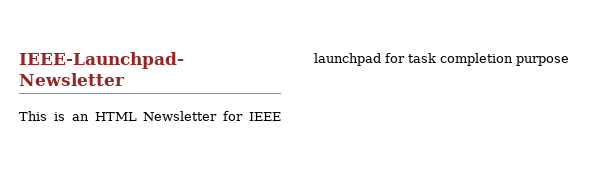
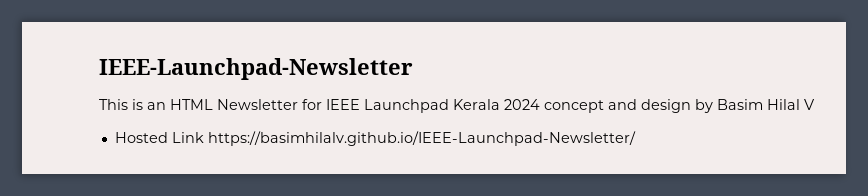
[314,53,569,66] launchpad for task completion purpose -> [364,99,815,113] [114,131,636,146] Launchpad Kerala 2024 concept and design by Basim Hilal V // Hosted Link https://basimhilalv.github.io/IEEE-Launchpad-Newsletter/

